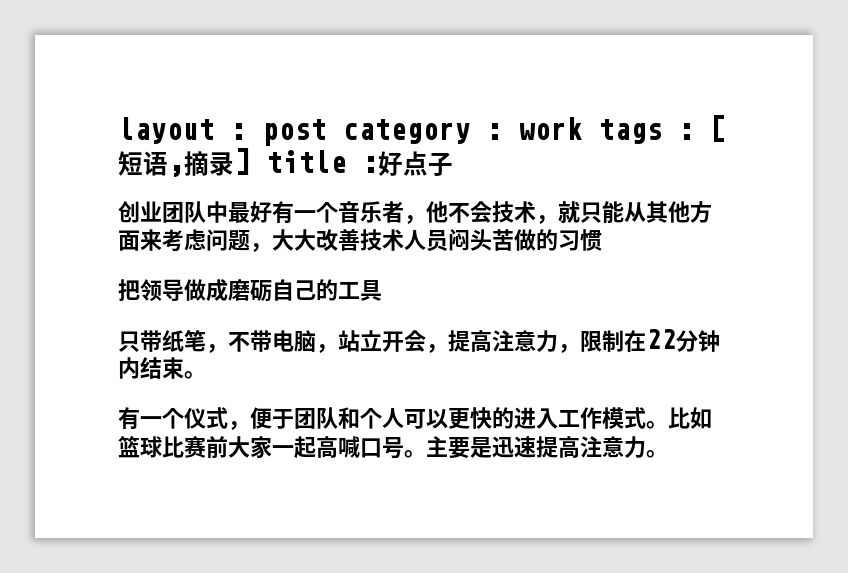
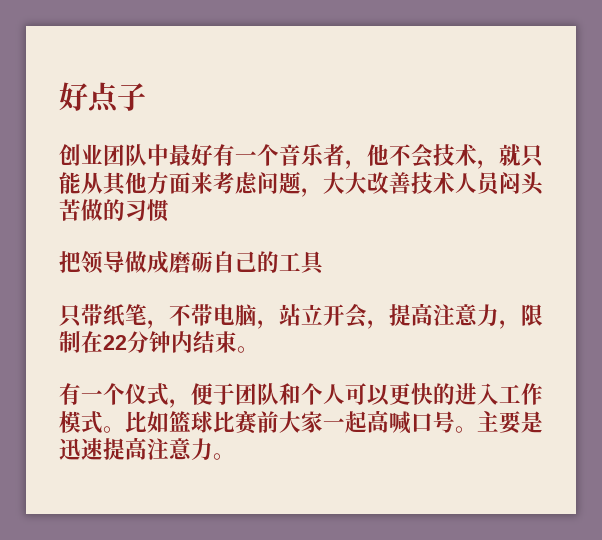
[118,115,726,146] [118,148,378,177] layout : post category : work tags : [短语,摘录] title : -> (59, 96) none

